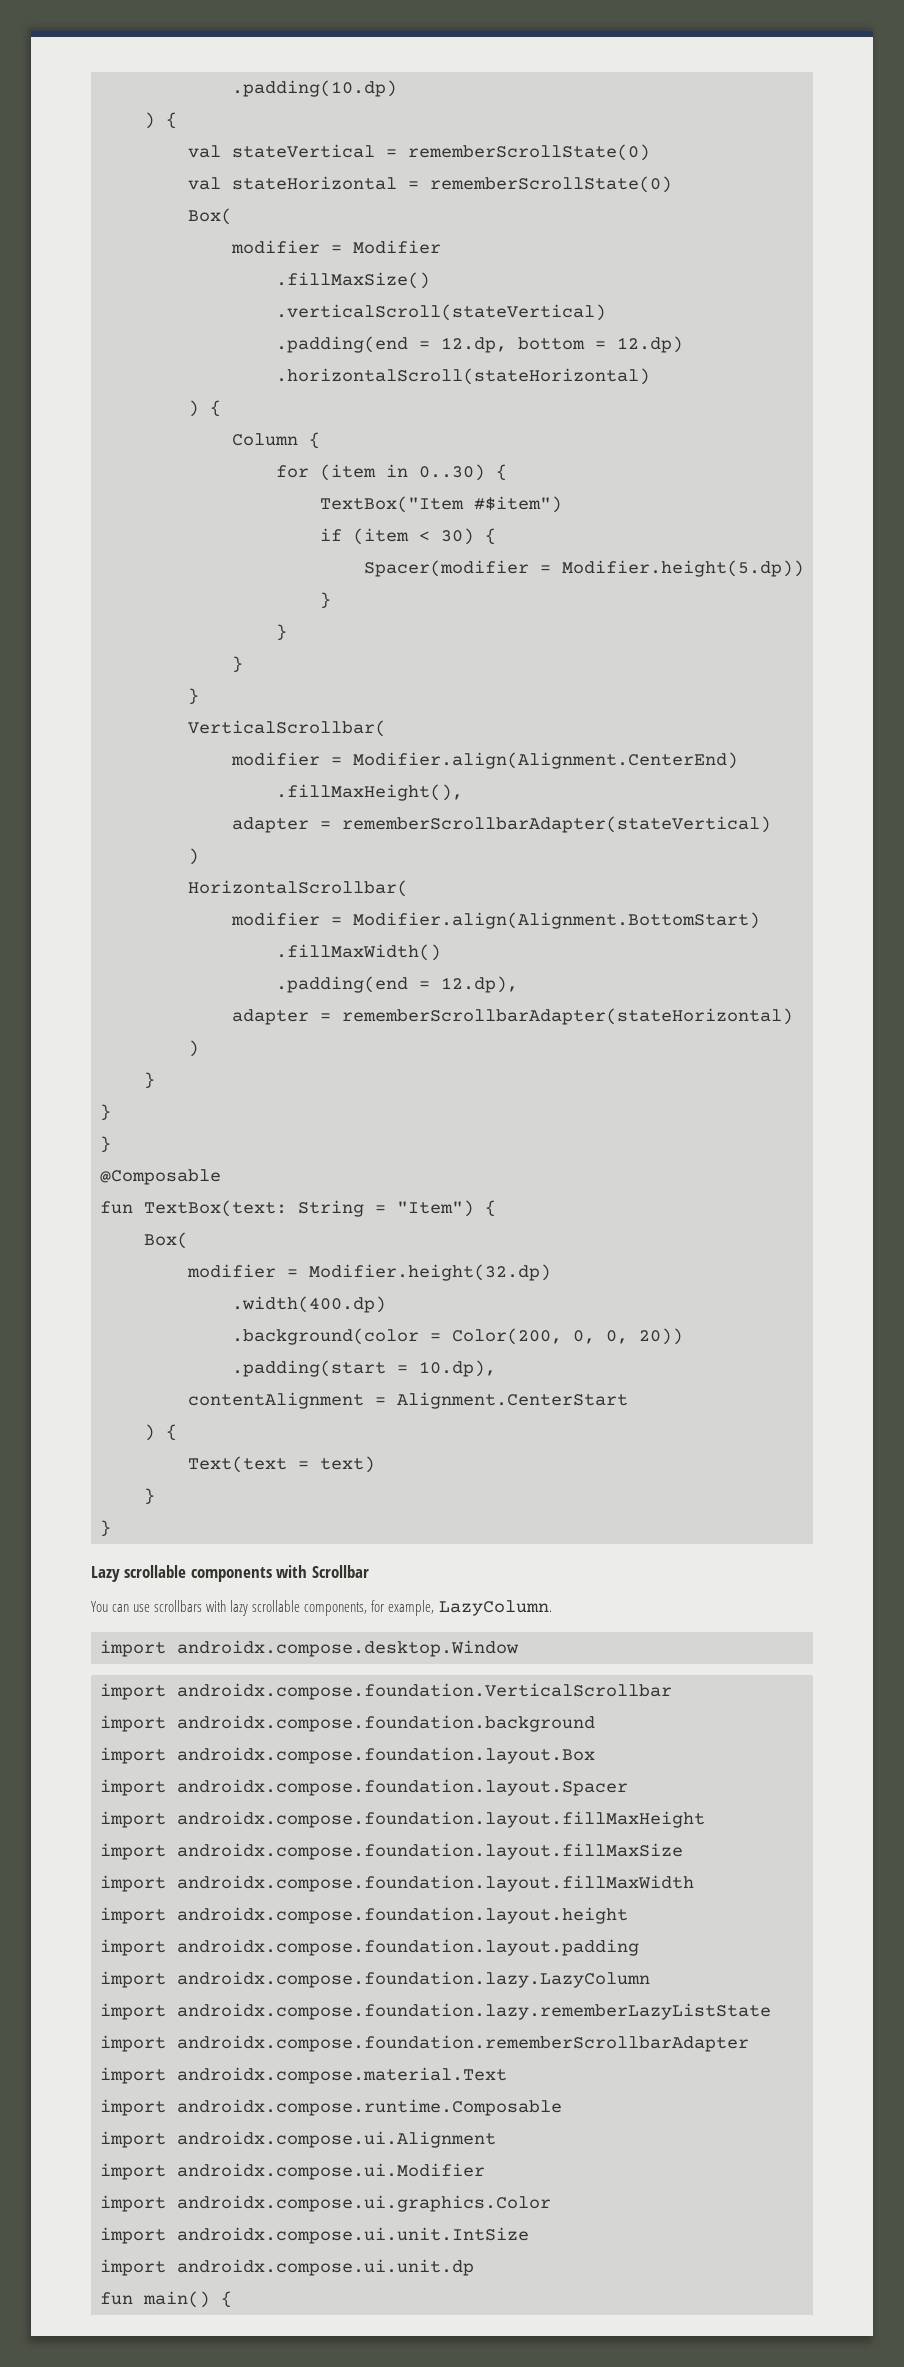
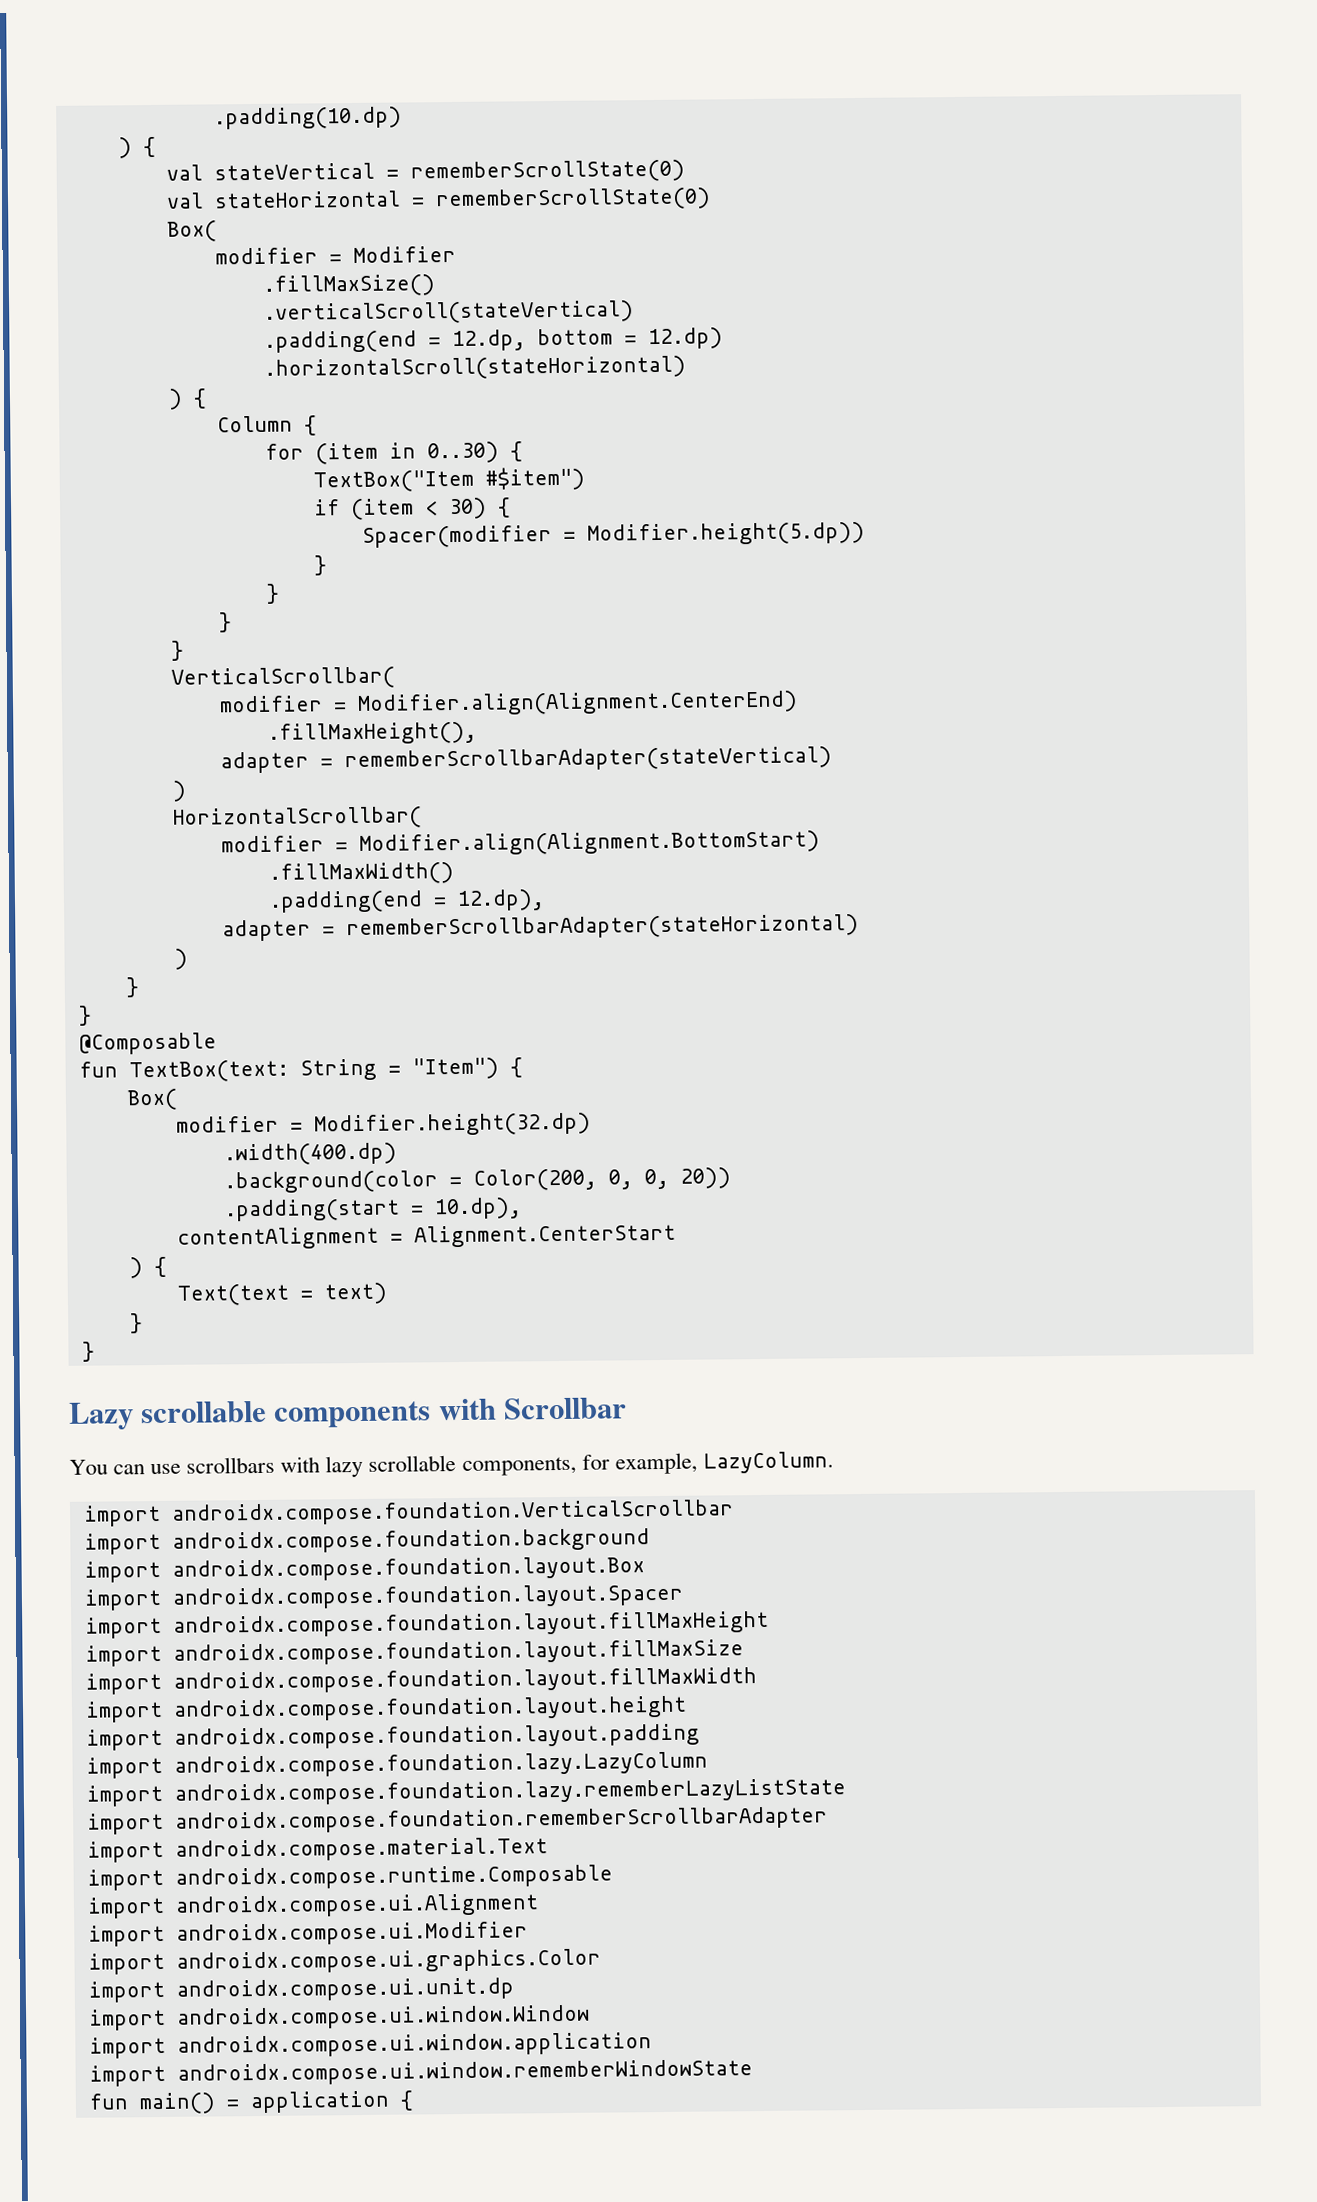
[100,1136,111,1153] // } -> (92, 1015) none
[100,1640,519,1657] // import androidx.compose.desktop.Window -> (834, 1462) none
[177,2227,529,2244] [100,2259,474,2276] androidx.compose.ui.unit.IntSize // import androidx.compose.ui.unit.dp -> [175,1977,514,2002] [88,2004,590,2031] [88,2032,652,2059] [88,2059,753,2087] androidx.compose.ui.unit.dp // import androidx.compose.ui.window.Window // import androidx.compose.ui.window.application // import androidx.compose.ui.window.rememberWindowState
(210, 2299) none -> [225,2090,390,2114] = application

